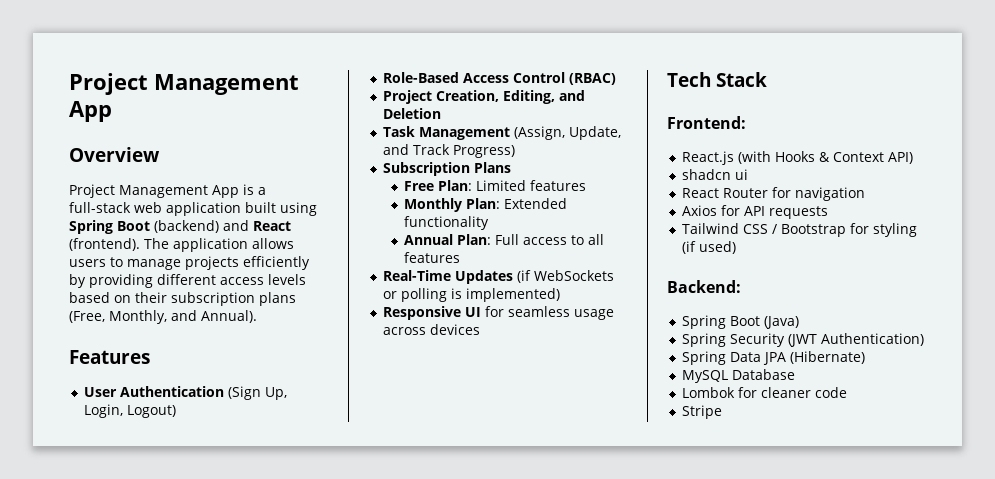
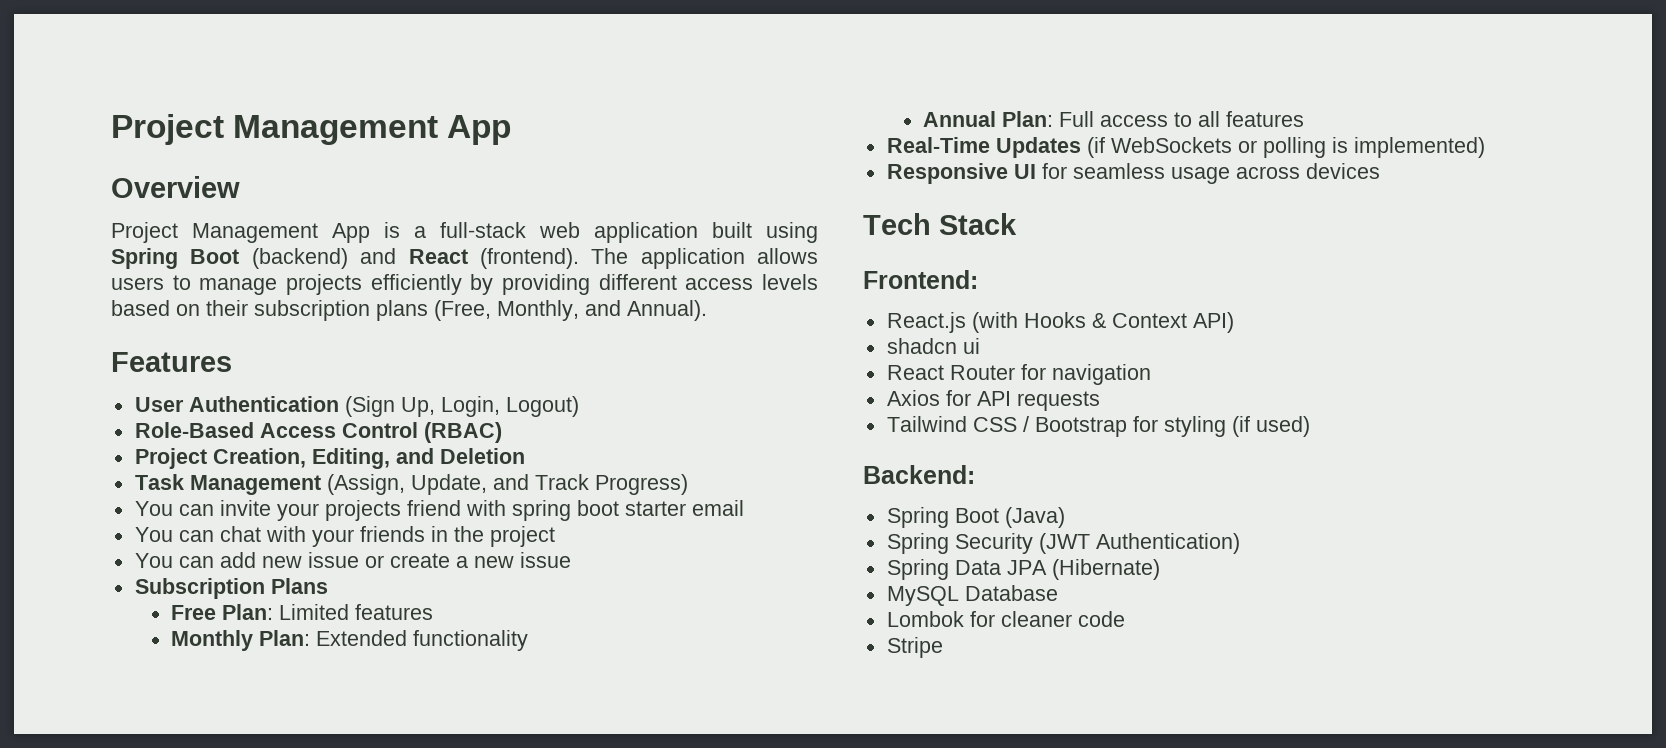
(516, 151) none -> [134,500,744,521] [134,526,555,547] [134,552,571,568] // You can invite your projects friend with spring boot starter email // You can chat with your friends in the project // You can add new issue or create a new issue

